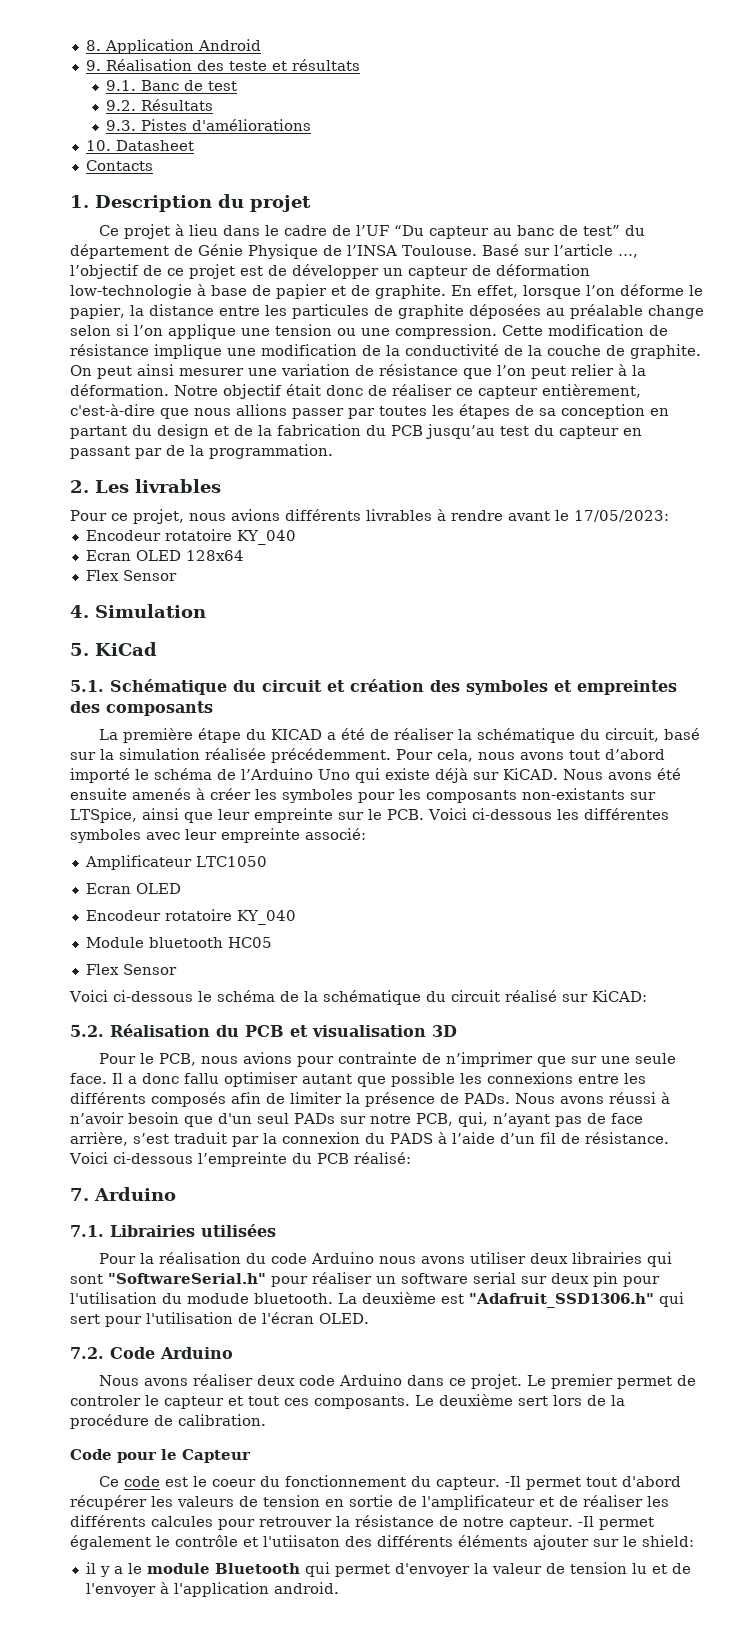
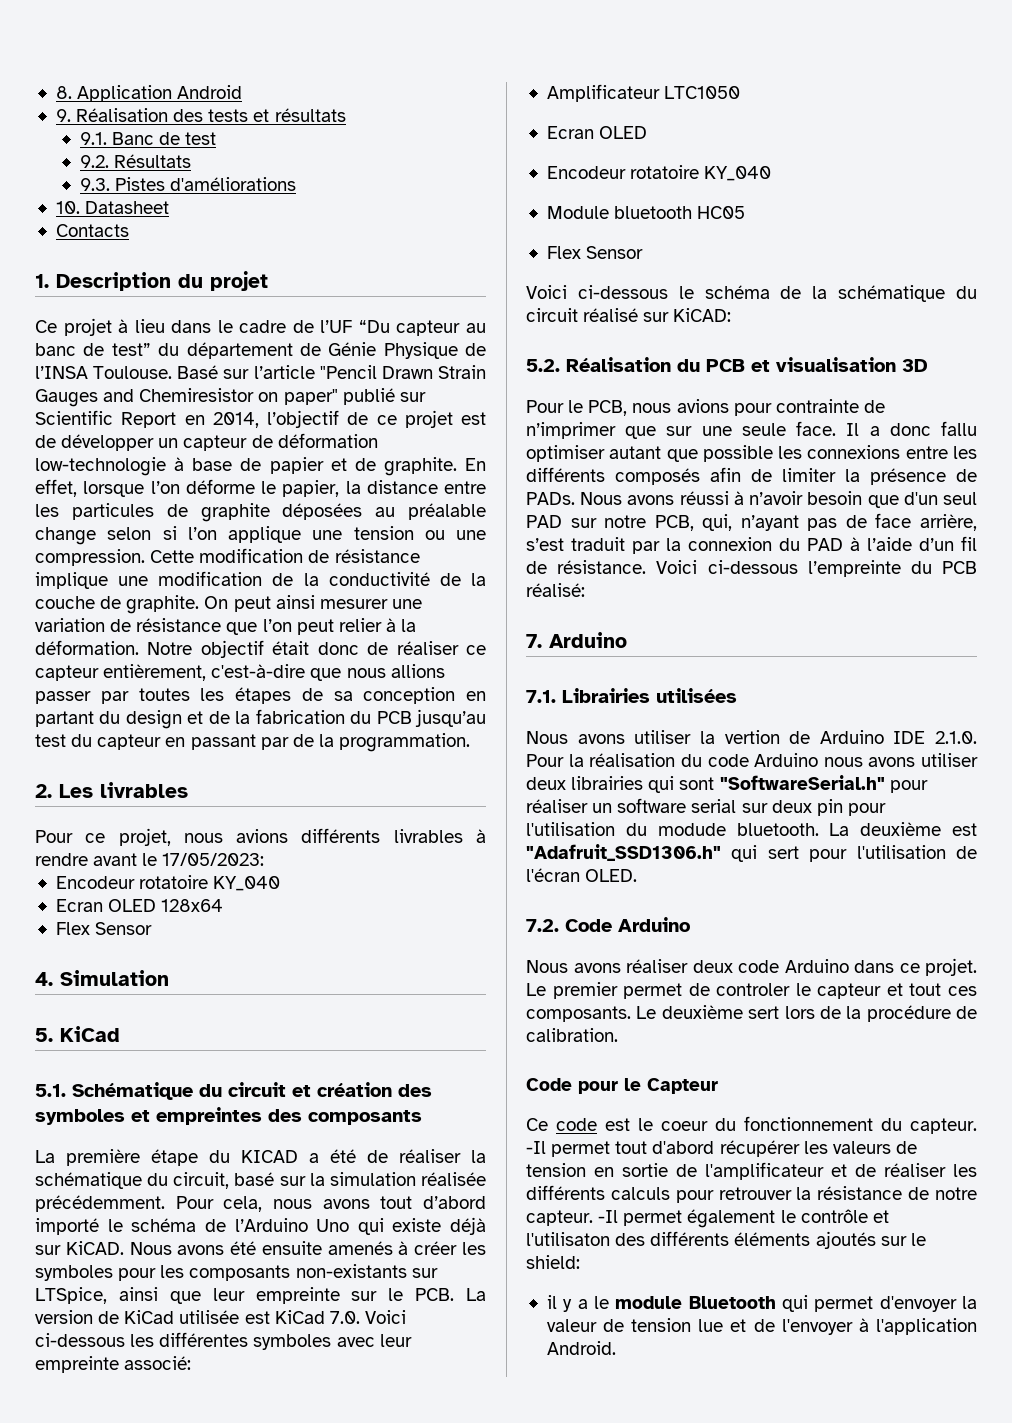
[228,61,267,71] teste -> [208,109,249,122] tests
[617,254,638,258] …, -> [319,365,487,379] [35,388,426,407] [35,410,259,428] "Pencil Drawn Strain Gauges and Chemiresistor on paper" publié sur Scientific Report en 2014,
(424, 814) none -> [466,1288,486,1301] [35,1310,360,1324] La version de KiCad utilisée est KiCad 7.0.
[294,1113,335,1124] PADs -> [526,515,562,528] PAD
[390,1133,433,1144] PADS -> [807,538,843,551] PAD
(276, 1230) none -> [526,730,977,744] Nous avons utiliser la vertion de Arduino IDE 2.1.0.
[151,1516,213,1527] calcules -> [610,1187,670,1200] calculs
[263,1535,340,1547] l'utiisaton -> [526,1232,610,1246] l'utilisaton
[533,1535,589,1550] ajouter -> [815,1231,876,1249] ajoutés
[631,1563,647,1574] lu -> [698,1319,724,1332] lue
[273,1582,339,1594] android. -> [546,1341,616,1355] Android.

